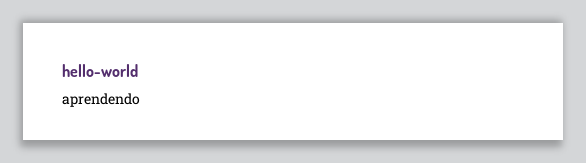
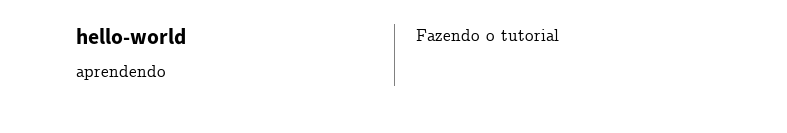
(140, 100) none -> [416,29,559,41] // Fazendo o tutorial

